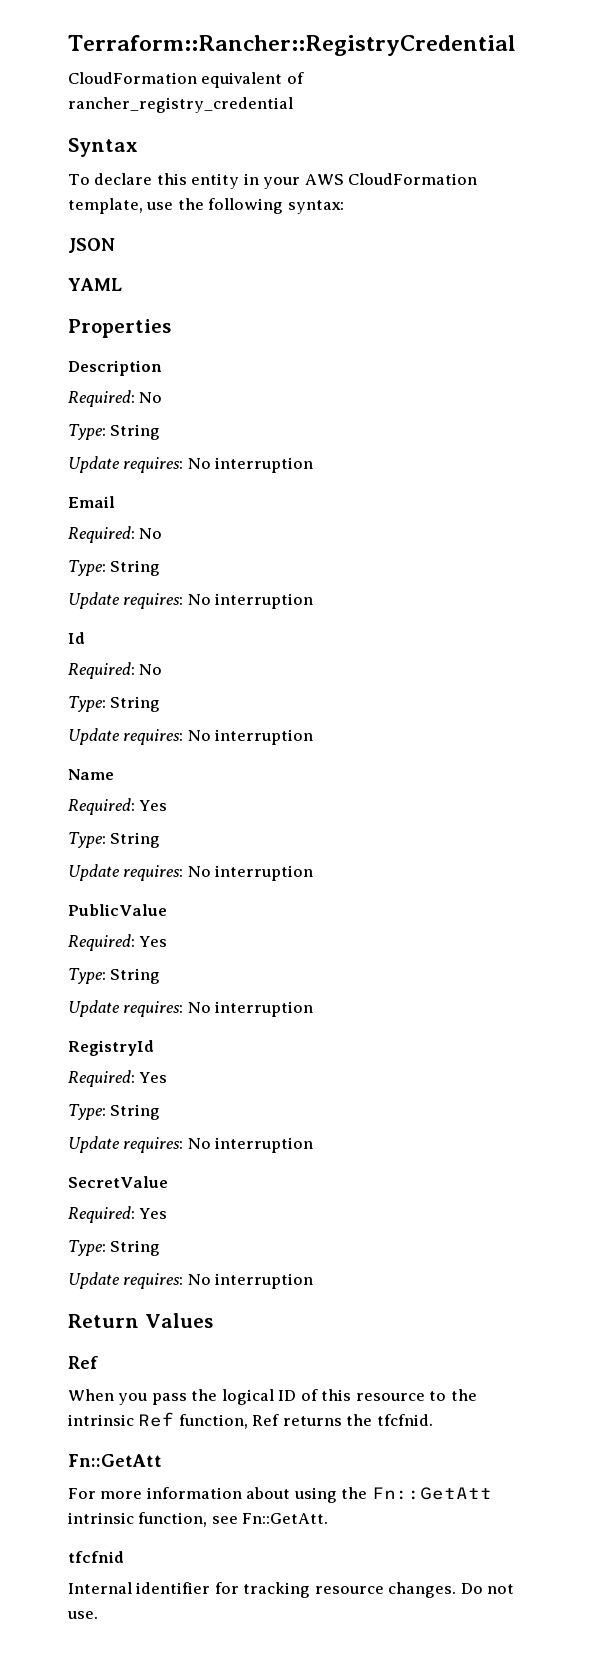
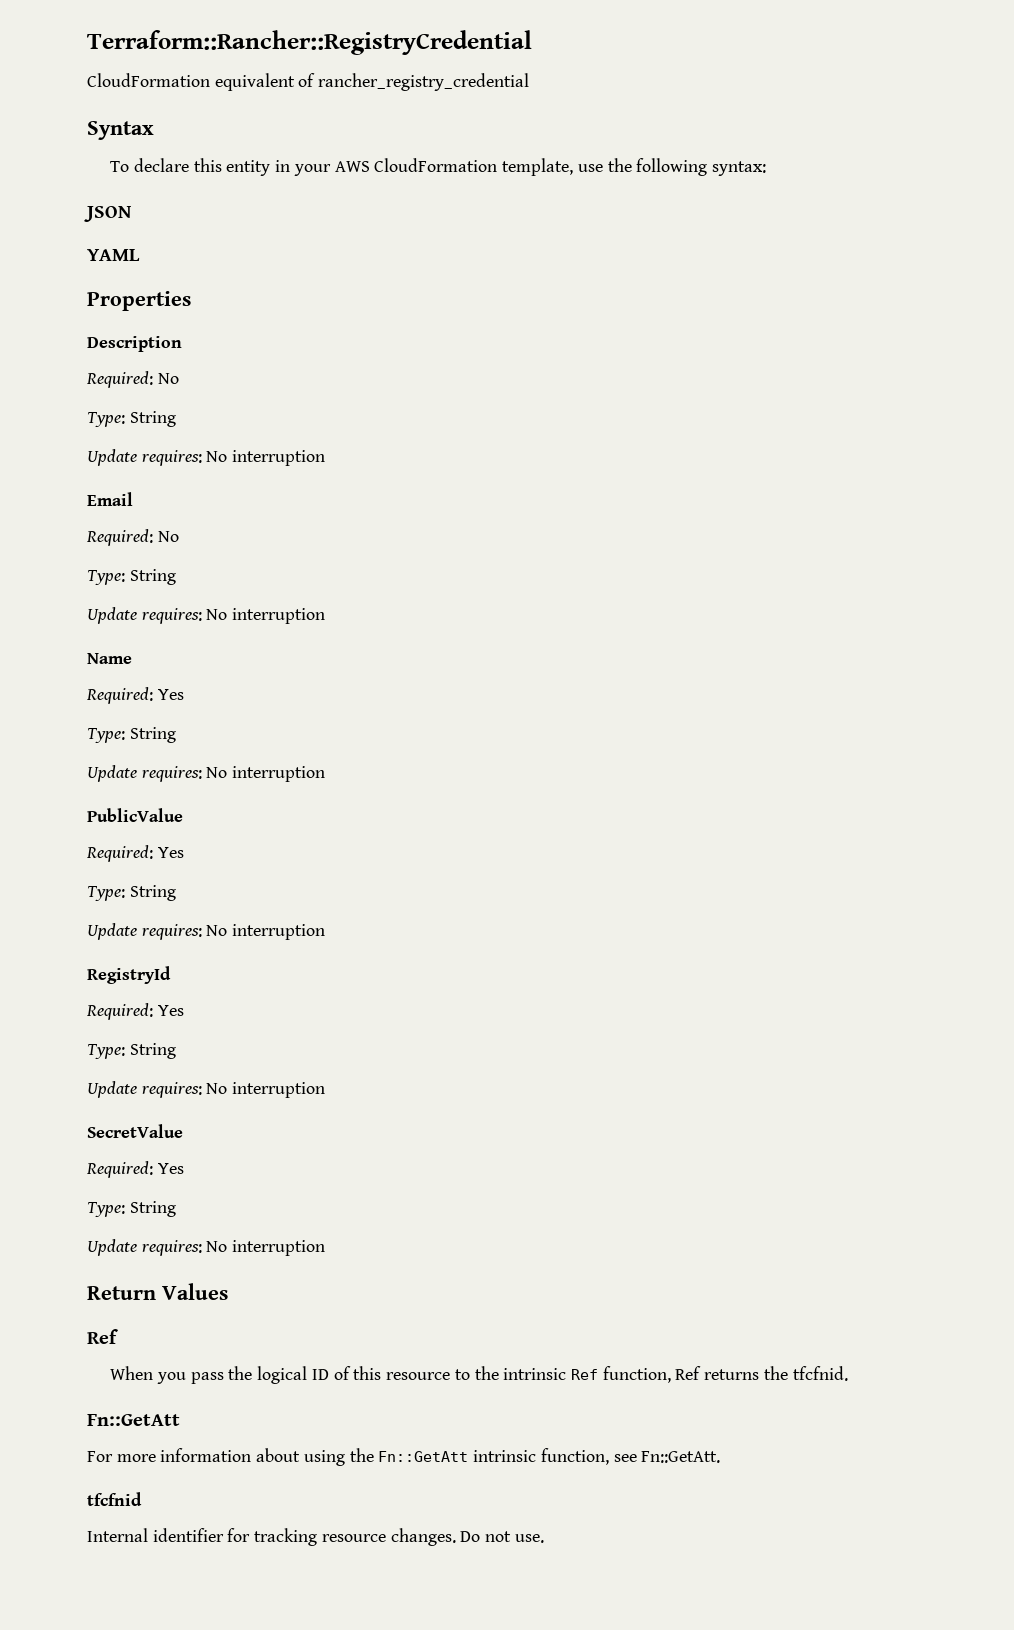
[68,632,85,644] [68,662,163,679] [68,696,161,712] [68,728,314,745] // Id // Required: No // Type: String // Update requires: No interruption -> (326, 616) none

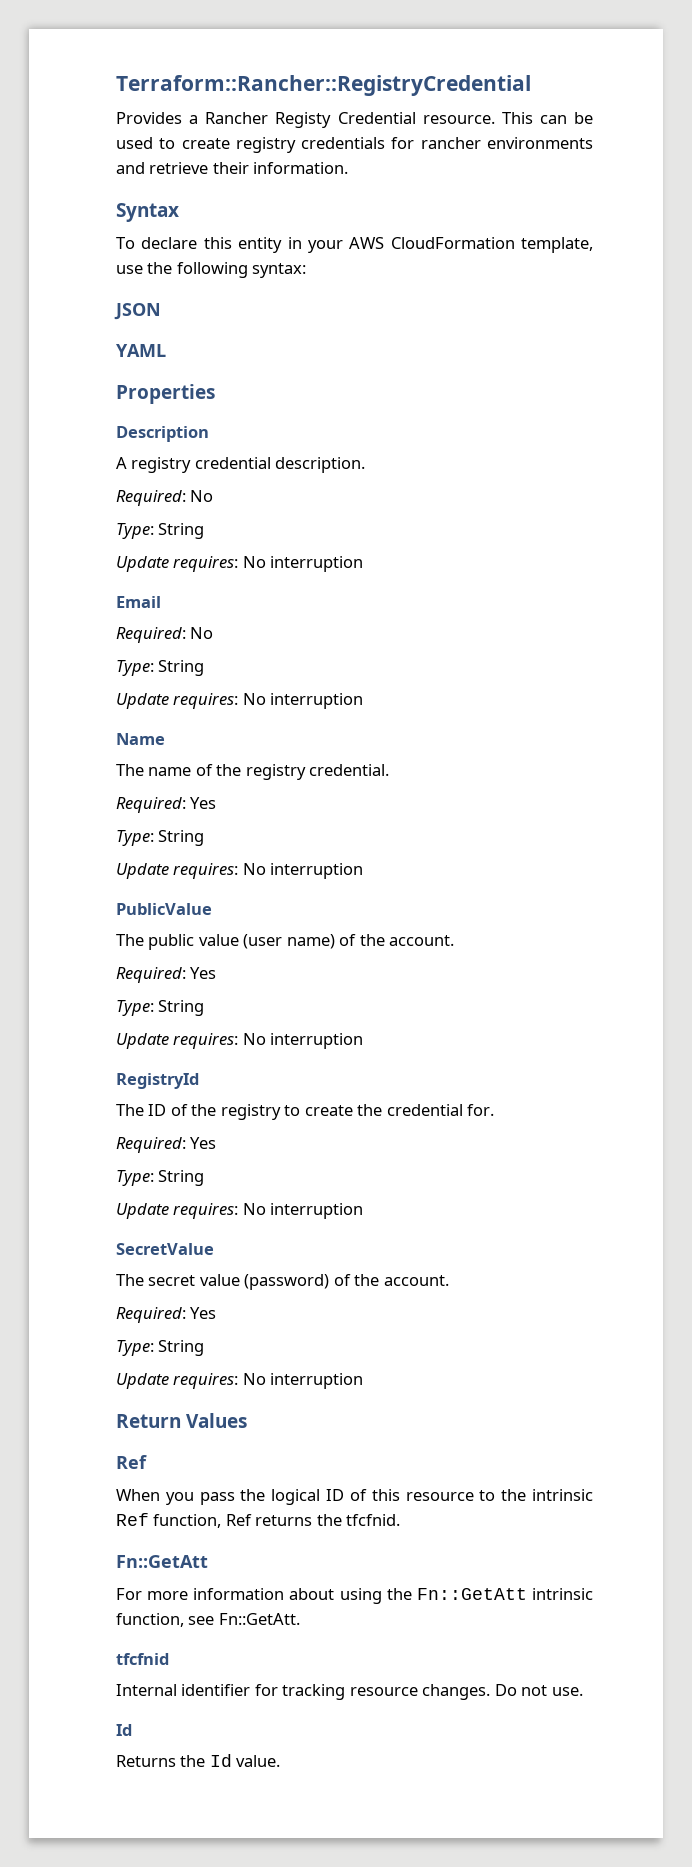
[87,73,530,91] CloudFormation equivalent of rancher_registry_credential -> [116,112,593,128] [116,137,593,153] [116,162,349,174] Provides a Rancher Registy Credential resource. This can be used to create registry credentials for rancher environments and retrieve their information.
(182, 344) none -> [116,457,366,473] // A registry credential description.
(132, 658) none -> [116,764,390,780] // The name of the registry credential.
(183, 815) none -> [116,934,455,950] // The public value (user name) of the account.
(171, 975) none -> [116,1104,495,1120] // The ID of the registry to create the credential for.
(183, 1131) none -> [116,1274,449,1290] // The secret value (password) of the account.
(544, 1538) none -> [116,1724,132,1736] [116,1754,281,1767] // Id // Returns the Id value.

